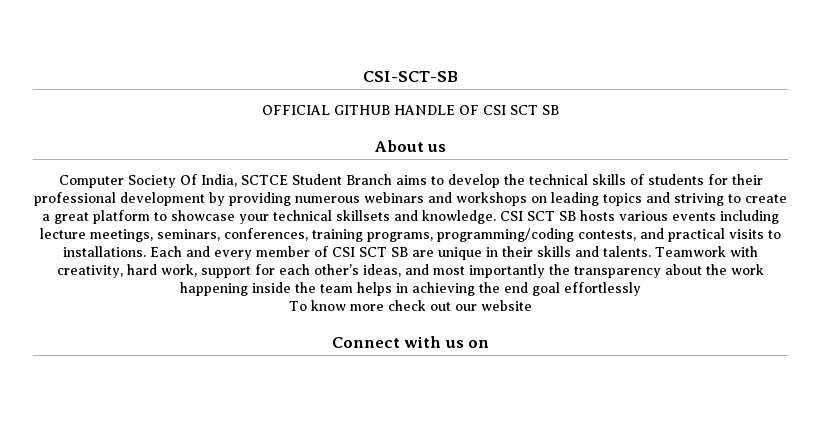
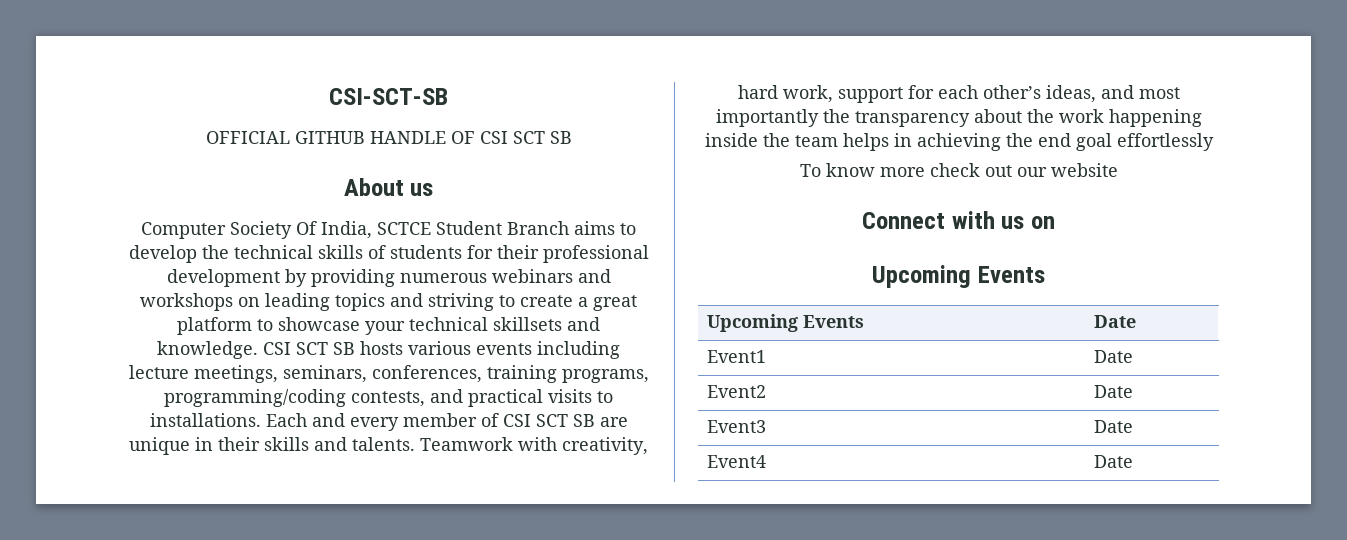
(490, 344) none -> [872,265,1045,288] [706,314,864,332] [1093,315,1136,328] [706,350,766,363] [1093,350,1133,363] [706,385,766,398] [1093,385,1133,398] [706,420,766,433] [1093,420,1133,433] [706,455,766,468] [1093,455,1133,468] // Upcoming Events // Upcoming Events | Date // Event1 | Date // Event2 | Date // Event3 | Date // Event4 | Date

